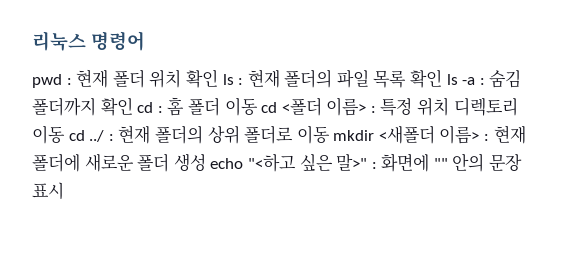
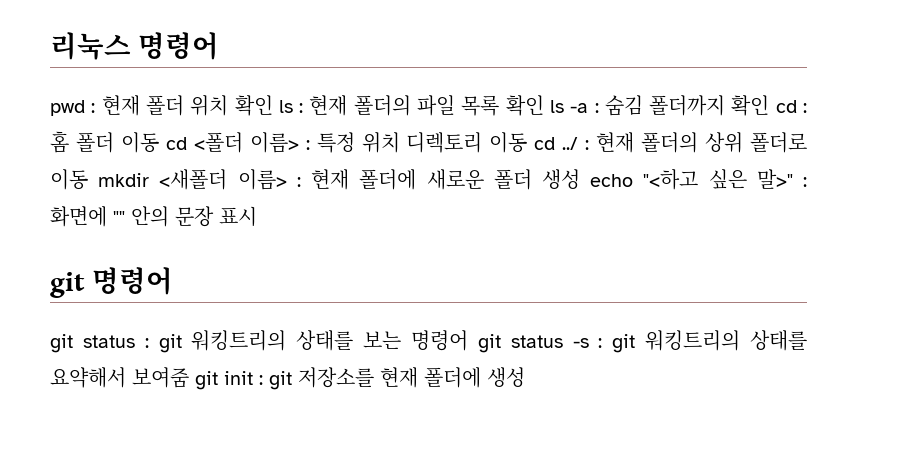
(64, 190) none -> [50,267,174,298] [50,330,808,353] [50,367,525,390] // git 명령어 // git status : git 워킹트리의 상태를 보는 명령어 git status -s : git 워킹트리의 상태를 요약해서 보여줌 git init : git 저장소를 현재 폴더에 생성

